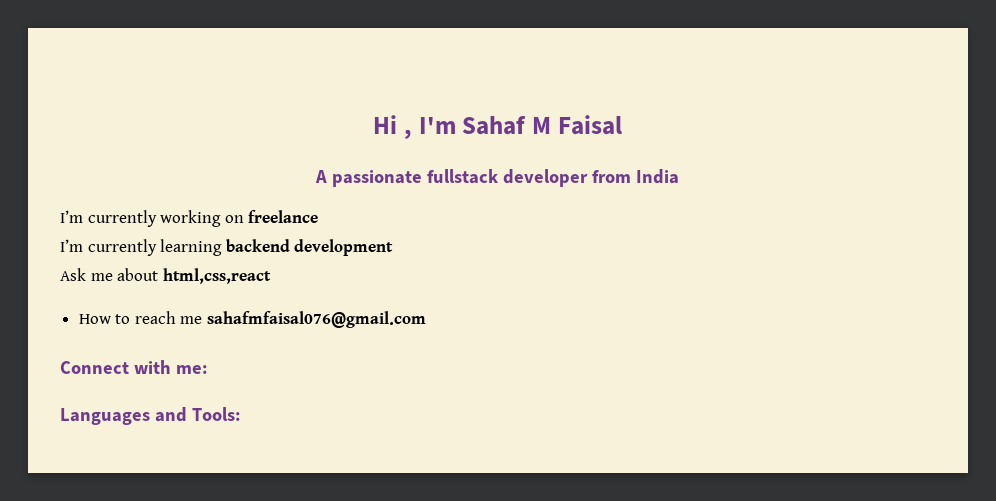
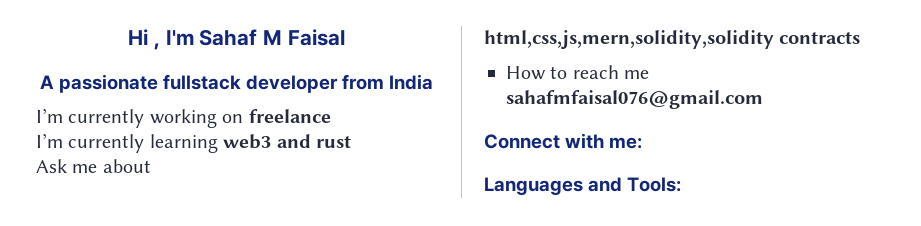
[225,239,394,256] backend development -> [223,134,351,149] web3 and rust
[162,268,271,284] html,css,react -> [484,30,861,49] html,css,js,mern,solidity,solidity contracts

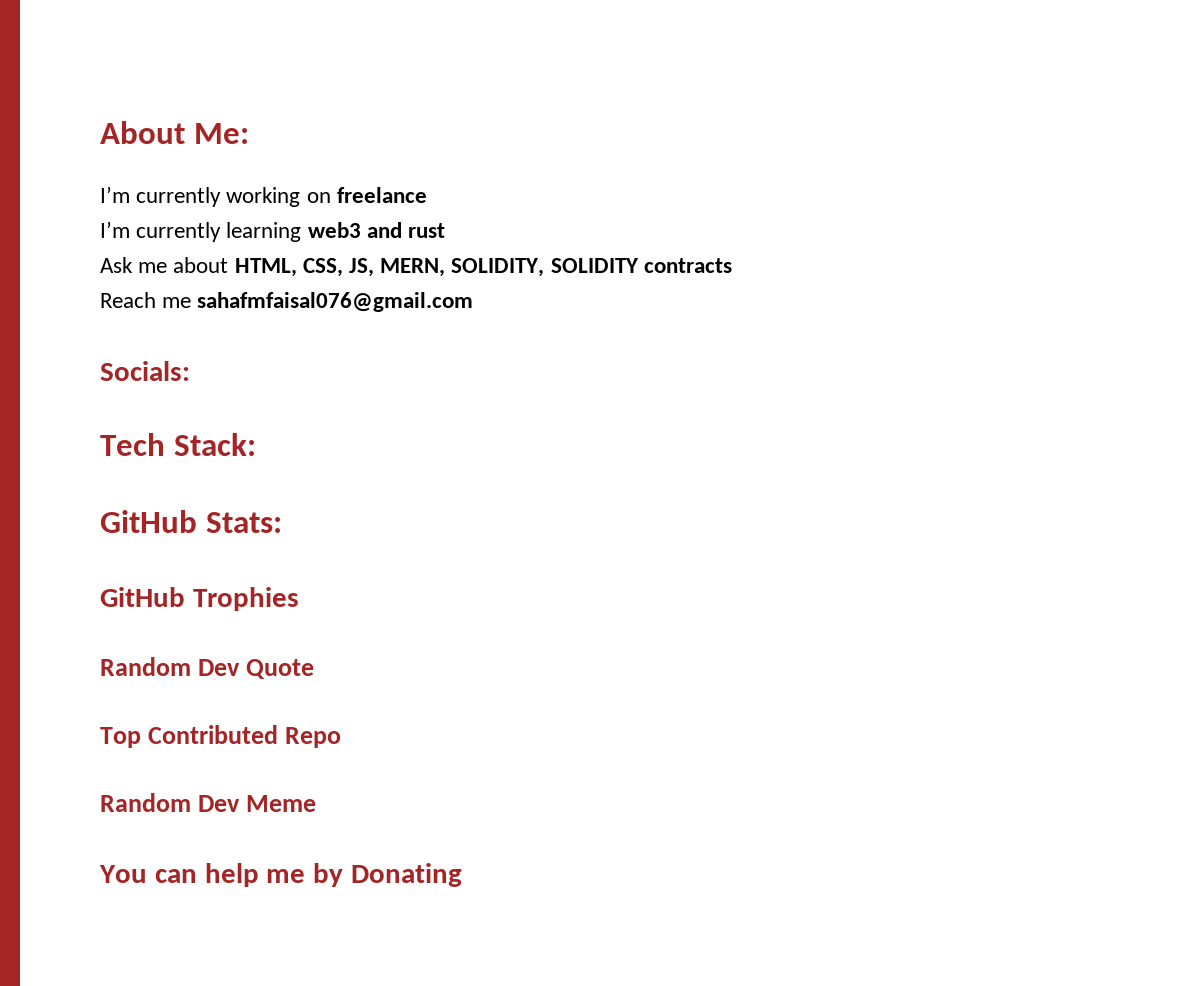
[128,29,345,50] [39,74,434,93] Hi , I'm Sahaf M Faisal // A passionate fullstack developer from India -> [100,121,249,144] About Me:
[484,30,861,49] [506,65,650,80] [506,90,763,109] [484,133,643,149] [484,177,682,195] html,css,js,mern,solidity,solidity contracts // How to reach me sahafmfaisal076@gmail.com // Connect with me: // Languages and Tools: -> [234,258,732,277] [100,292,474,312] [100,361,190,381] [100,433,256,456] [100,510,282,533] [100,587,299,611] [100,657,315,679] [100,725,342,748] [100,793,317,812] [99,863,463,887] HTML, CSS, JS, MERN, SOLIDITY, SOLIDITY contracts // Reach me sahafmfaisal076@gmail.com // Socials: // Tech Stack: // GitHub Stats: // GitHub Trophies // Random Dev Quote // Top Contributed Repo // Random Dev Meme // You can help me by Donating

